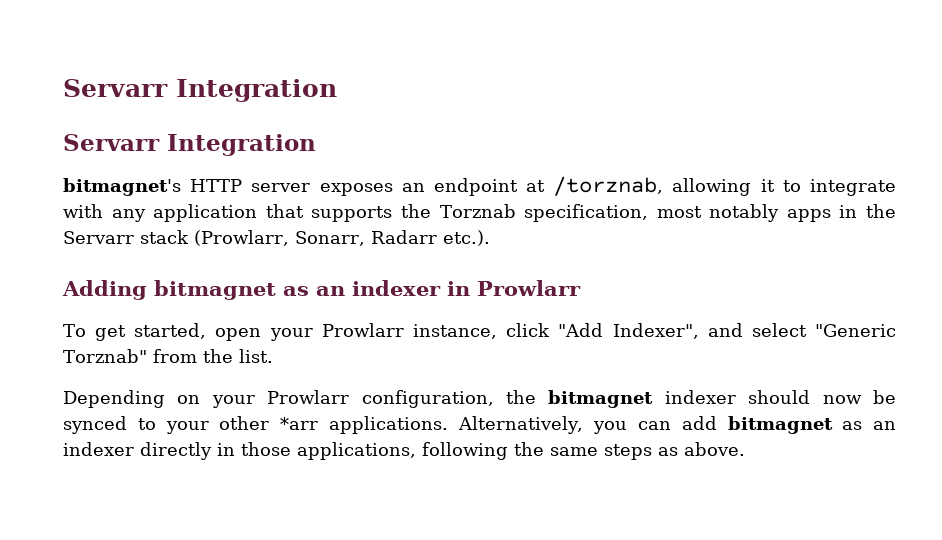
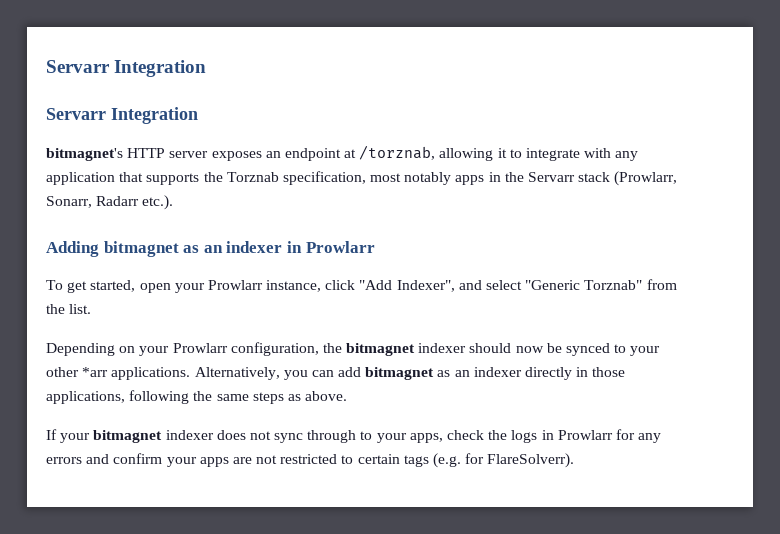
(745, 449) none -> [46,429,662,443] [46,453,575,468] // If your bitmagnet indexer does not sync through to your apps, check the logs in Prowlarr for any errors and confirm your apps are not restricted to certain tags (e.g. for FlareSolverr).

